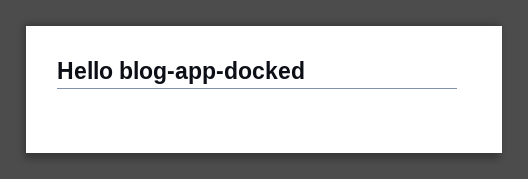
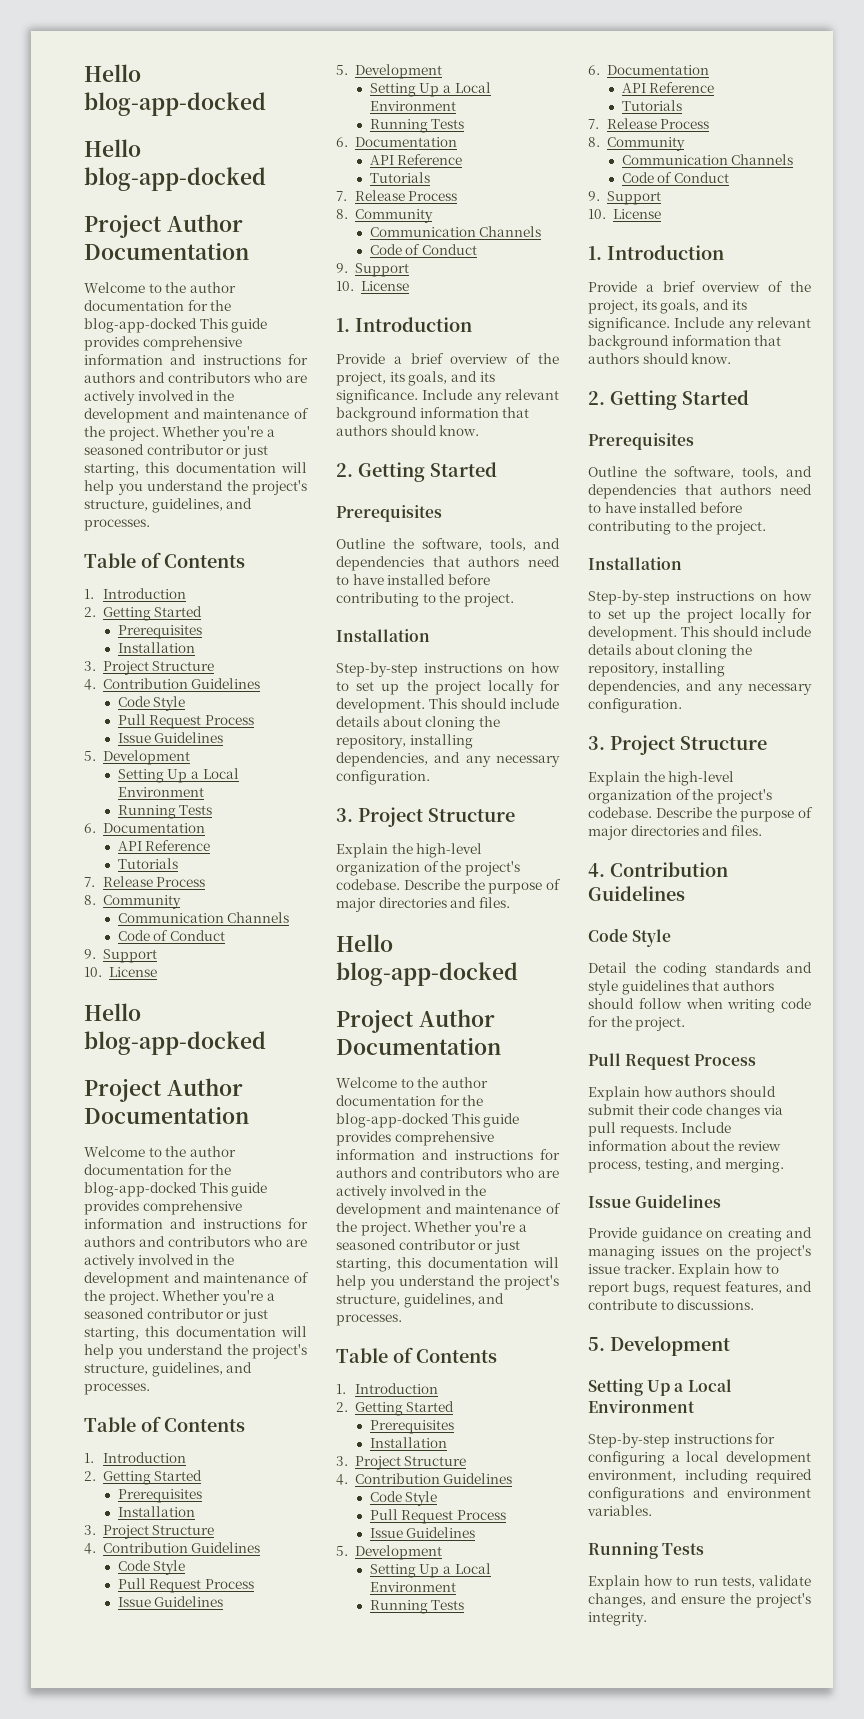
[57,61,306,84] Hello blog-app-docked -> [84,64,141,82] [84,92,266,116] [84,139,141,157] [84,167,266,191] [84,214,243,238] [84,242,249,260] [84,282,236,293] [84,300,232,311] [84,318,268,333] [84,336,242,351] [84,354,308,365] [84,372,307,383] [84,390,234,405] [84,408,309,423] [84,426,275,441] [84,444,268,459] [84,462,307,477] [84,480,307,495] [84,498,253,513] [84,519,150,531] [84,552,245,568] [84,588,186,599] [84,606,203,621] [117,625,202,639] [117,642,195,653] [84,661,215,675] [84,678,261,690] [117,696,186,711] [117,714,254,729] [117,732,224,743] [84,750,190,765] [117,768,239,783] [117,787,204,797] [117,805,213,819] [84,823,205,833] [117,840,211,851] [117,858,178,869] [84,876,206,887] [84,895,181,909] [117,912,290,923] [117,930,225,941] [84,949,157,963] [84,967,157,977] [84,1003,141,1021] [84,1031,266,1055] [84,1078,243,1102] [84,1106,249,1124] [84,1146,236,1157] [84,1164,232,1175] [84,1182,268,1197] [84,1200,242,1215] [84,1218,308,1229] [84,1236,307,1247] [84,1254,234,1269] [84,1272,309,1287] [84,1290,275,1305] [84,1308,268,1323] [84,1326,307,1341] [84,1344,307,1359] [84,1362,253,1377] [84,1383,150,1395] [84,1416,245,1432] [84,1452,186,1463] [84,1470,203,1485] [117,1489,202,1503] [117,1506,195,1517] [84,1525,215,1539] [84,1542,261,1554] [117,1560,186,1575] [117,1578,254,1593] [117,1596,224,1607] [336,64,442,79] [369,82,491,97] [369,101,456,111] [369,119,465,133] [336,137,457,147] [369,154,463,165] [369,172,430,183] [336,190,458,201] [336,209,433,223] [369,226,542,237] [369,244,477,255] [336,263,409,277] [336,281,409,291] [336,317,472,332] [336,353,559,364] [336,371,495,386] [336,389,559,404] [336,407,530,422] [336,425,480,436] [336,462,497,482] [336,505,442,522] [336,538,560,551] [336,556,560,571] [336,574,490,585] [336,592,514,607] [336,629,430,642] [336,662,560,677] [336,680,560,695] [336,698,559,713] [336,716,500,731] [336,734,473,749] [336,752,560,767] [336,770,430,785] [336,807,515,827] [336,843,483,858] [336,861,520,876] [336,879,561,894] [336,897,510,912] [336,934,393,952] [336,962,518,986] [336,1009,495,1033] [336,1037,501,1055] [336,1077,488,1088] [336,1095,484,1106] [336,1113,520,1128] [336,1131,494,1146] [336,1149,560,1160] [336,1167,559,1178] [336,1185,486,1200] [336,1203,561,1218] [336,1221,527,1236] [336,1239,520,1254] [336,1257,559,1272] [336,1275,559,1290] [336,1293,505,1308] [336,1314,402,1326] [336,1347,497,1363] [336,1383,438,1394] [336,1401,455,1416] [369,1420,454,1434] [369,1437,447,1448] [336,1456,467,1470] [336,1473,513,1485] [369,1491,438,1506] [369,1509,506,1524] [369,1527,476,1538] [336,1545,442,1560] [369,1563,491,1578] [369,1582,456,1592] [369,1600,465,1614] [588,65,709,75] [621,82,715,93] [621,100,682,111] [588,118,710,129] [588,137,685,151] [621,154,794,165] [621,172,729,183] [588,191,661,205] [588,209,661,219] [588,245,724,260] [588,281,811,292] [588,299,747,314] [588,317,811,332] [588,335,782,350] [588,353,732,364] [588,390,749,410] [588,433,694,450] [588,466,812,479] [588,484,812,499] [588,502,742,513] [588,520,766,535] [588,557,682,570] [588,590,812,605] [588,608,812,623] [588,626,811,641] [588,644,752,659] [588,662,725,677] [588,680,812,695] [588,698,682,713] [588,735,767,755] [588,771,735,786] [588,789,772,804] [588,807,813,822] [588,825,762,840] [588,862,728,877] [588,886,685,901] [588,928,672,947] [588,962,812,977] [588,980,774,995] [588,998,811,1013] [588,1016,686,1031] [588,1053,757,1070] [588,1086,776,1101] [588,1104,783,1119] [588,1122,732,1137] [588,1140,781,1151] [588,1158,784,1173] [588,1194,722,1208] [588,1227,812,1242] [588,1245,811,1260] [588,1263,779,1278] [588,1281,812,1296] [588,1299,755,1310] [588,1336,730,1356] [588,1379,732,1396] [588,1400,695,1413] [588,1433,776,1448] [588,1451,811,1466] [588,1469,812,1484] [588,1487,811,1502] [587,1505,652,1516] [588,1542,705,1559] [588,1575,811,1590] [588,1593,811,1608] [588,1612,647,1626] Hello blog-app-docked // Hello blog-app-docked // Project Author Documentation // Welcome to the author documentation for the blog-app-docked This guide provides comprehensive information and instructions for authors and contributors who are actively involved in the development and maintenance of the project. Whether you're a seasoned contributor or just starting, this documentation will help you understand the project's structure, guidelines, and processes. // Table of Contents // 1. Introduction // 2. Getting Started // Prerequisites // Installation // 3. Project Structure // 4. Contribution Guidelines // Code Style // Pull Request Process // Issue Guidelines // 5. Development // Setting Up a Local Environment // Running Tests // 6. Documentation // API Reference // Tutorials // 7. Release Process // 8. Community // Communication Channels // Code of Conduct // 9. Support // 10. License // Hello blog-app-docked // Project Author Documentation // Welcome to the author documentation for the blog-app-docked This guide provides comprehensive information and instructions for authors and contributors who are actively involved in the development and maintenance of the project. Whether you're a seasoned contributor or just starting, this documentation will help you understand the project's structure, guidelines, and processes. // Table of Contents // 1. Introduction // 2. Getting Started // Prerequisites // Installation // 3. Project Structure // 4. Contribution Guidelines // Code Style // Pull Request Process // Issue Guidelines // 5. Development // Setting Up a Local Environment // Running Tests // 6. Documentation // API Reference // Tutorials // 7. Release Process // 8. Community // Communication Channels // Code of Conduct // 9. Support // 10. License // 1. Introduction // Provide a brief overview of the project, its goals, and its significance. Include any relevant background information that authors should know. // 2. Getting Started // Prerequisites // Outline the software, tools, and dependencies that authors need to have installed before contributing to the project. // Installation // Step-by-step instructions on how to set up the project locally for development. This should include details about cloning the repository, installing dependencies, and any necessary configuration. // 3. Project Structure // Explain the high-level organization of the project's codebase. Describe the purpose of major directories and files. // Hello blog-app-docked // Project Author Documentation // Welcome to the author documentation for the blog-app-docked This guide provides comprehensive information and instructions for authors and contributors who are actively involved in the development and maintenance of the project. Whether you're a seasoned contributor or just starting, this documentation will help you understand the project's structure, guidelines, and processes. // Table of Contents // 1. Introduction // 2. Getting Started // Prerequisites // Installation // 3. Project Structure // 4. Contribution Guidelines // Code Style // Pull Request Process // Issue Guidelines // 5. Development // Setting Up a Local Environment // Running Tests // 6. Documentation // API Reference // Tutorials // 7. Release Process // 8. Community // Communication Channels // Code of Conduct // 9. Support // 10. License // 1. Introduction // Provide a brief overview of the project, its goals, and its significance. Include any relevant background information that authors should know. // 2. Getting Started // Prerequisites // Outline the software, tools, and dependencies that authors need to have installed before contributing to the project. // Installation // Step-by-step instructions on how to set up the project locally for development. This should include details about cloning the repository, installing dependencies, and any necessary configuration. // 3. Project Structure // Explain the high-level organization of the project's codebase. Describe the purpose of major directories and files. // 4. Contribution Guidelines // Code Style // Detail the coding standards and style guidelines that authors should follow when writing code for the project. // Pull Request Process // Explain how authors should submit their code changes via pull requests. Include information about the review process, testing, and merging. // Issue Guidelines // Provide guidance on creating and managing issues on the project's issue tracker. Explain how to report bugs, request features, and contribute to discussions. // 5. Development // Setting Up a Local Environment // Step-by-step instructions for configuring a local development environment, including required configurations and environment variables. // Running Tests // Explain how to run tests, validate changes, and ensure the project's integrity.

